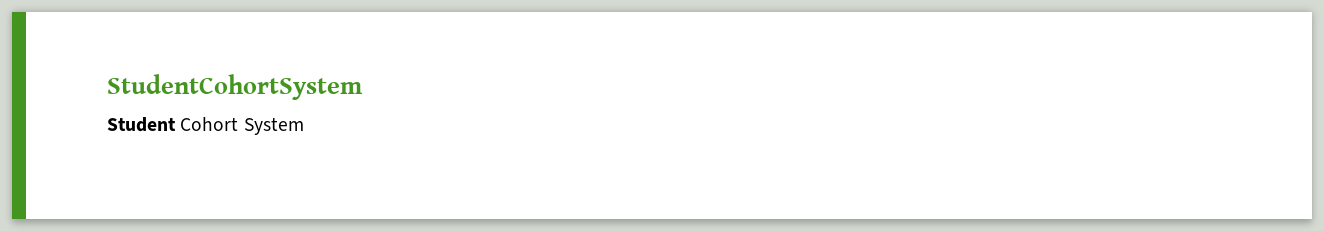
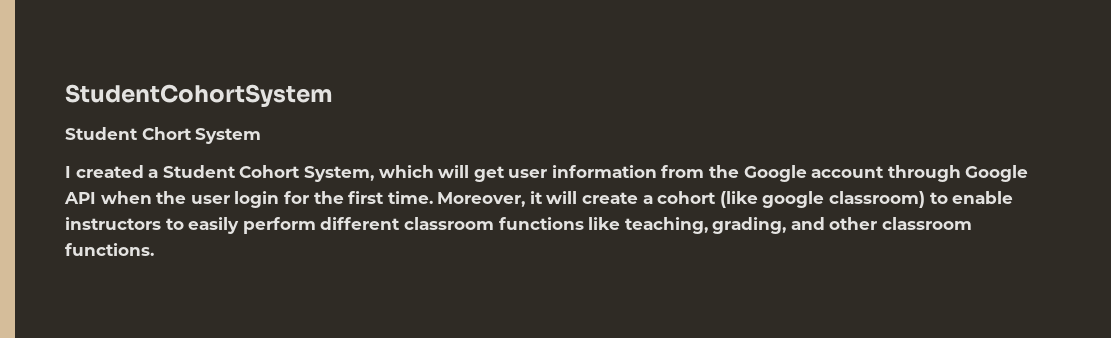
[180,117,304,135] Cohort System -> [141,127,262,144] [65,165,1029,182] [64,191,1014,208] [65,217,973,234] [65,243,154,256] Chort System // I created a Student Cohort System, which will get user information from the Google account through Google API when the user login for the first time. Moreover, it will create a cohort (like google classroom) to enable instructors to easily perform different classroom functions like teaching, grading, and other classroom functions.

